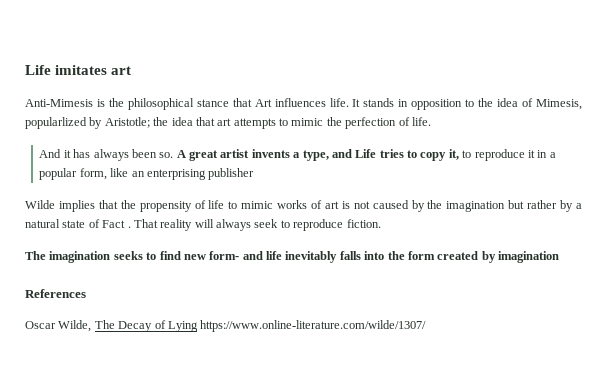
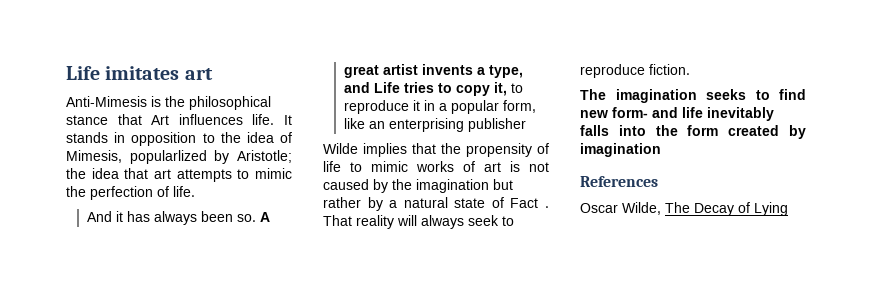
[200,320,427,332] https://www.online-literature.com/wilde/1307/ -> (788, 209) none

